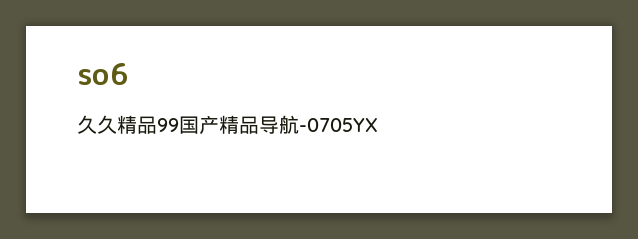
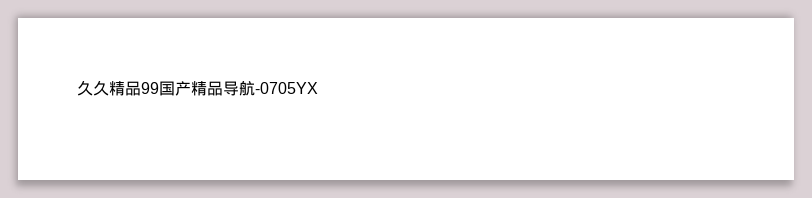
[77,63,129,85] so6 // -> (77, 88) none

